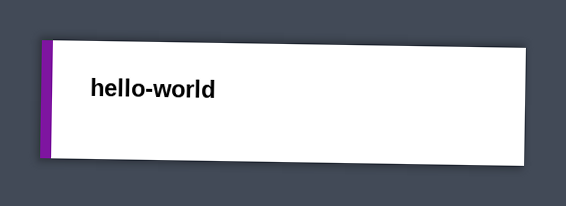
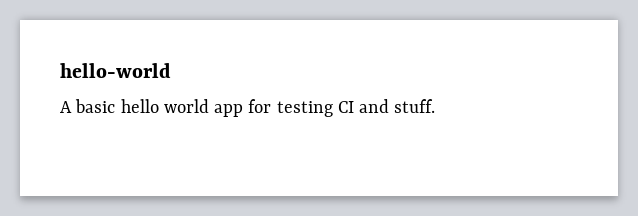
(216, 87) none -> [60,99,436,117] // A basic hello world app for testing CI and stuff.

